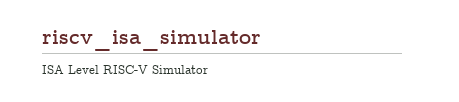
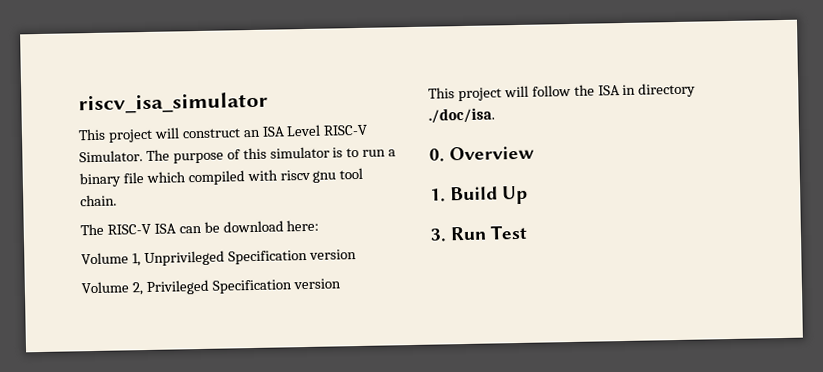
[42,65,208,74] ISA Level RISC-V Simulator -> [78,124,369,143] [79,146,397,164] [79,167,364,188] [80,194,117,207] [80,219,320,236] [81,249,357,267] [81,278,341,296] [428,82,697,102] [428,107,495,124] [429,145,536,162] [430,185,529,205] [430,224,529,242] This project will construct an ISA Level RISC-V Simulator. The purpose of this simulator is to run a binary file which compiled with riscv gnu tool chain. // The RISC-V ISA can be download here: // Volume 1, Unprivileged Specification version // Volume 2, Privileged Specification version // This project will follow the ISA in directory ./doc/isa. // 0. Overview // 1. Build Up // 3. Run Test

